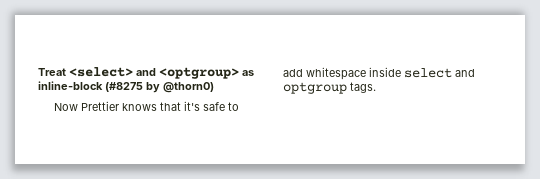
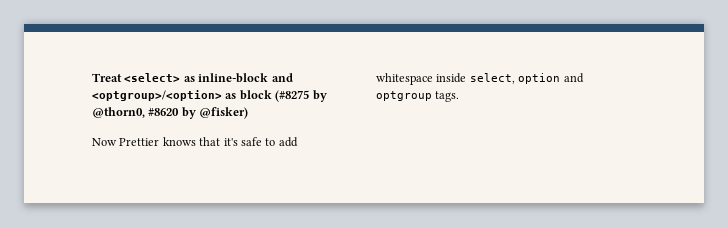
[136,67,254,79] [38,81,214,93] and <optgroup> as inline-block (#8275 by @thorn0) -> [183,73,293,83] [92,90,327,102] [92,107,249,119] as inline-block and <optgroup>/<option> as block (#8275 by @thorn0, #8620 by @fisker)
[404,68,452,78] select -> [469,73,561,84] select, option

